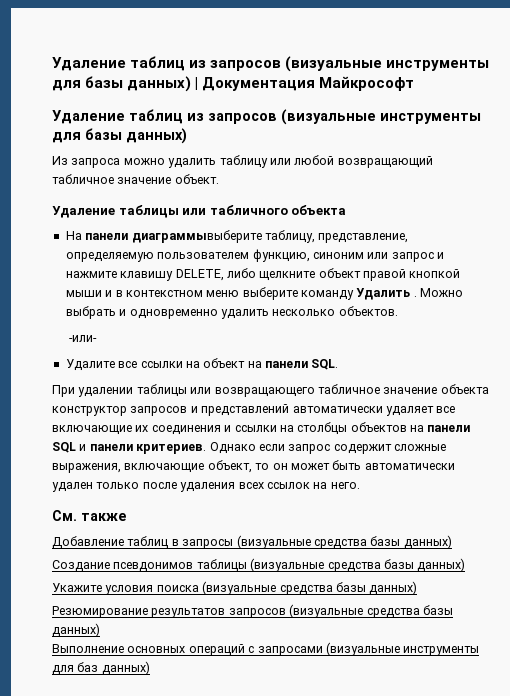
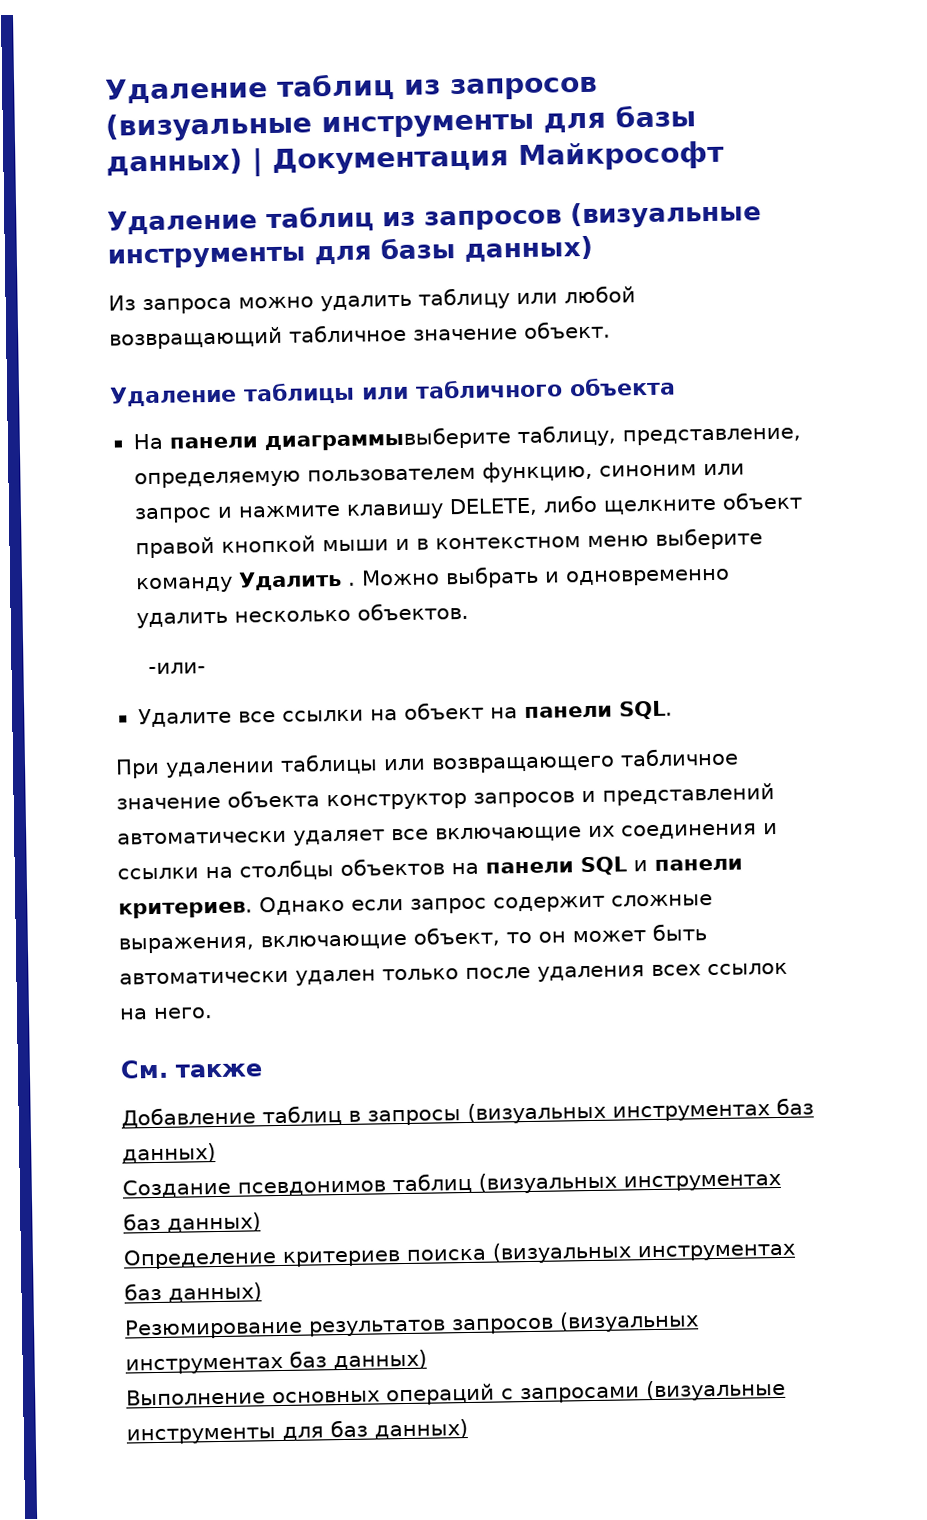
[236,535,401,549] (визуальные средства базы -> [467,1097,814,1124] (визуальных инструментах баз
[196,558,466,572] [52,581,366,595] таблицы (визуальные средства базы данных) // Укажите условия поиска (визуальные средства базы -> [392,1171,781,1195] [123,1212,261,1233] [123,1241,796,1270] [124,1282,162,1301] таблиц (визуальных инструментах баз данных) // Определение критериев поиска (визуальных инструментах баз
[289,604,453,618] (визуальные средства базы -> [559,1310,699,1333] [125,1350,327,1375] (визуальных инструментах баз

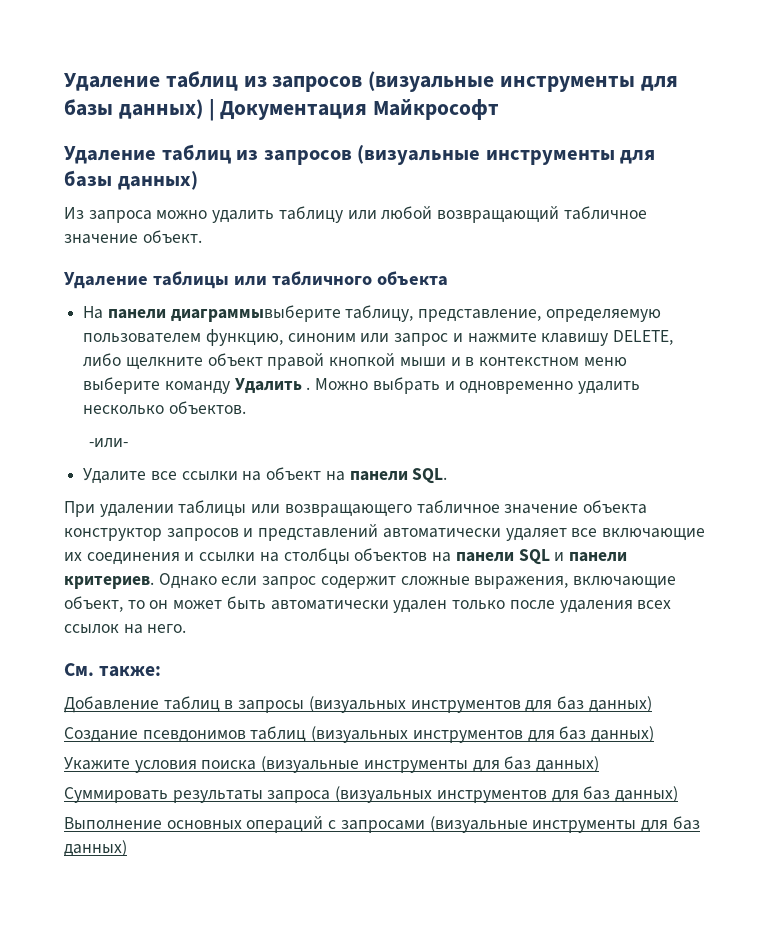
[175,1063,263,1078] также -> [99,666,162,677] также:
[612,1104,770,1122] инструментах -> [410,700,553,713] инструментов для
[623,1173,781,1192] [123,1212,261,1233] [123,1241,796,1270] [124,1282,262,1303] [124,1310,699,1340] [125,1356,283,1375] инструментах баз данных) // Определение критериев поиска (визуальных инструментах баз данных) // Резюмирование результатов запросов (визуальных инструментах -> [412,726,655,743] [64,756,600,773] [64,786,579,803] инструментов для баз данных) // Укажите условия поиска (визуальные инструменты для баз данных) // Суммировать результаты запроса (визуальных инструментов для

